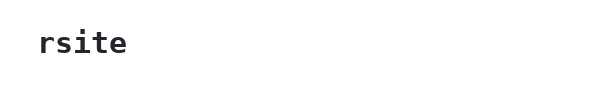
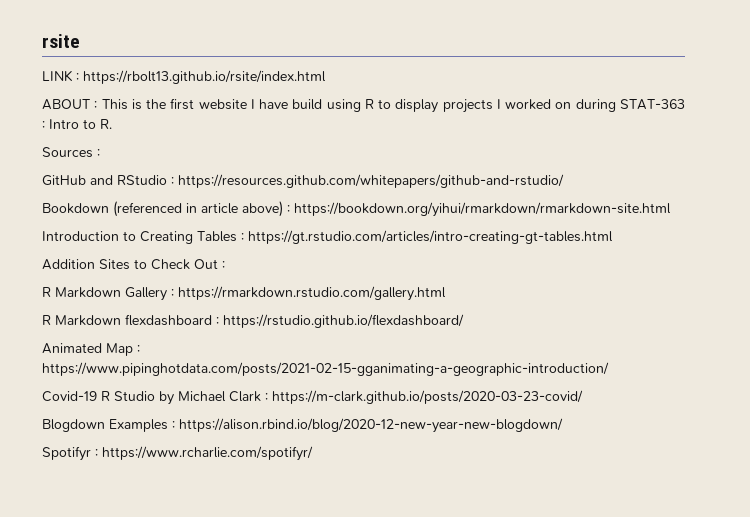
(127, 41) none -> [42,70,326,84] [42,98,685,113] [42,119,112,129] [42,147,100,158] [42,174,564,188] [42,201,671,217] [42,230,613,244] [42,259,225,270] [42,286,446,301] [42,314,464,328] [42,343,140,356] [42,362,609,376] [42,390,583,405] [42,418,563,433] [42,446,313,461] // LINK : https://rbolt13.github.io/rsite/index.html // ABOUT : This is the first website I have build using R to display projects I worked on during STAT-363 : Intro to R. // Sources : // GitHub and RStudio : https://resources.github.com/whitepapers/github-and-rstudio/ // Bookdown (referenced in article above) : https://bookdown.org/yihui/rmarkdown/rmarkdown-site.html // Introduction to Creating Tables : https://gt.rstudio.com/articles/intro-creating-gt-tables.html // Addition Sites to Check Out : // R Markdown Gallery : https://rmarkdown.rstudio.com/gallery.html // R Markdown flexdashboard : https://rstudio.github.io/flexdashboard/ // Animated Map : https://www.pipinghotdata.com/posts/2021-02-15-gganimating-a-geographic-introduction/ // Covid-19 R Studio by Michael Clark : https://m-clark.github.io/posts/2020-03-23-covid/ // Blogdown Examples : https://alison.rbind.io/blog/2020-12-new-year-new-blogdown/ // Spotifyr : https://www.rcharlie.com/spotifyr/

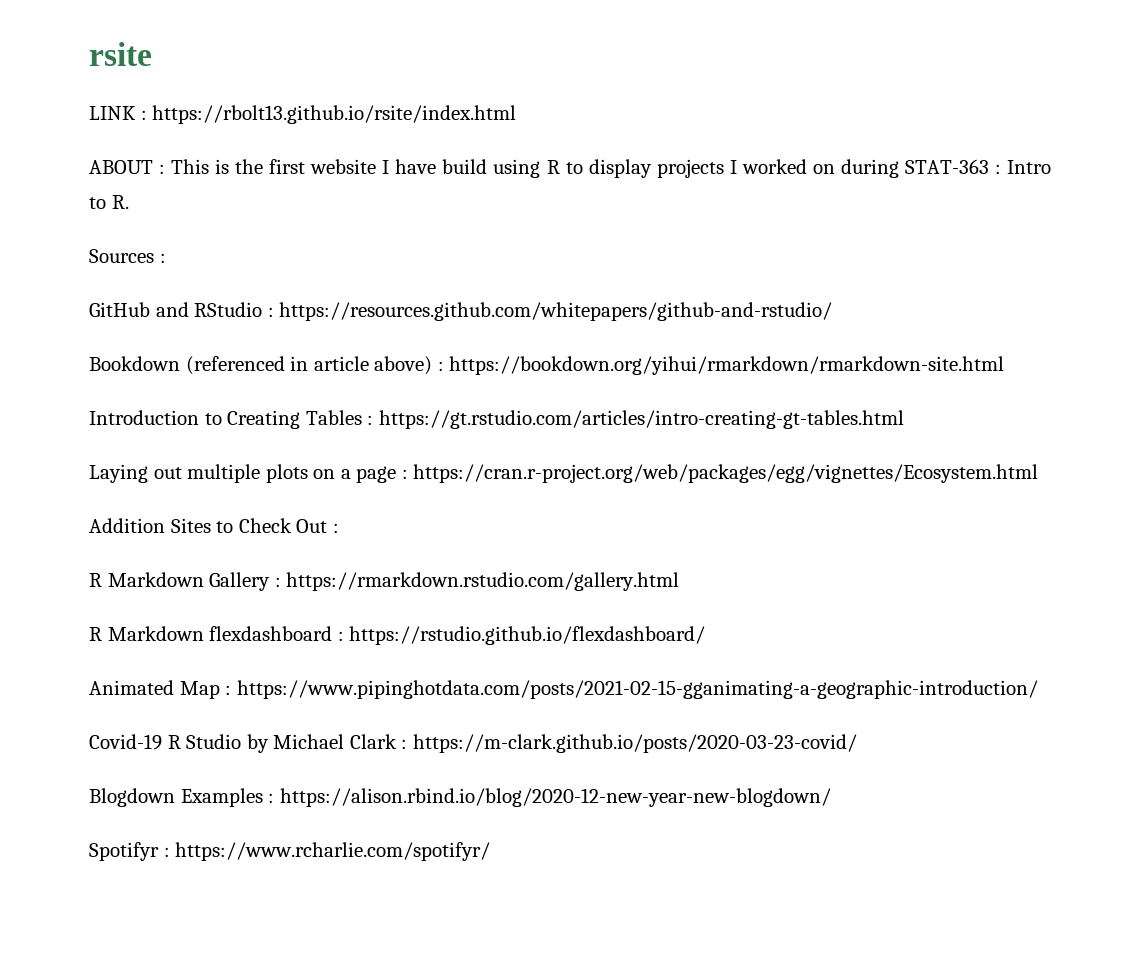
(613, 237) none -> [89,464,1039,483] // Laying out multiple plots on a page : https://cran.r-project.org/web/packages/egg/vignettes/Ecosystem.html

